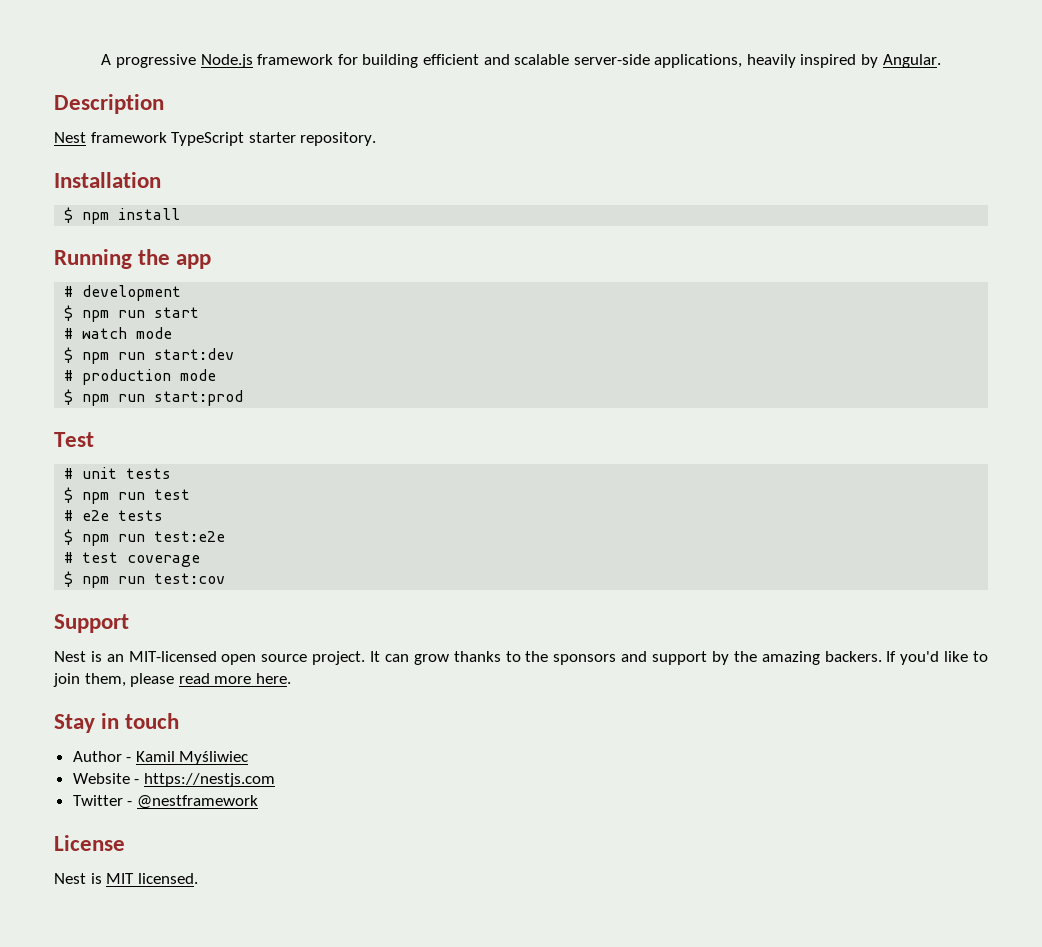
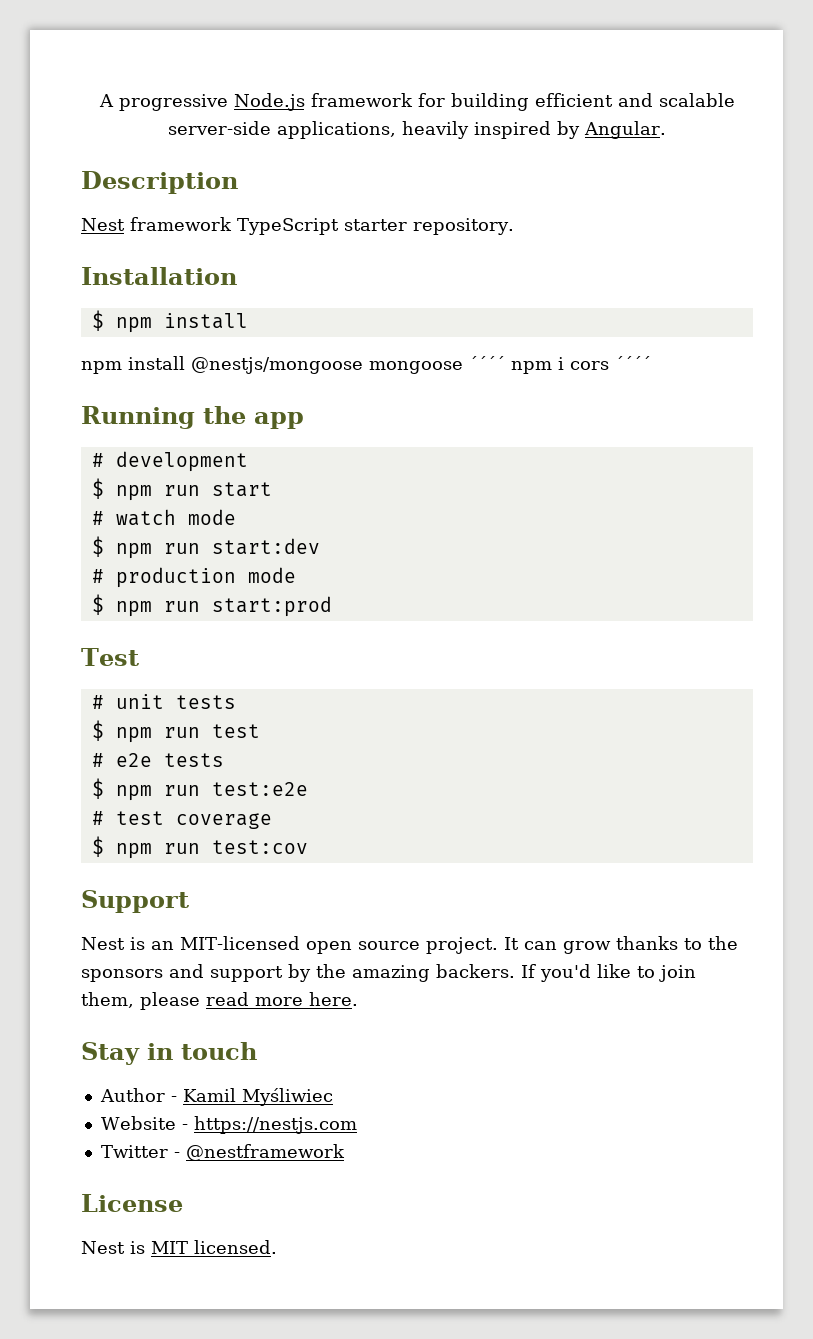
(181, 214) none -> [81,356,651,374] // npm install @nestjs/mongoose mongoose ´´´´ npm i cors ´´´´

